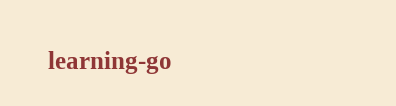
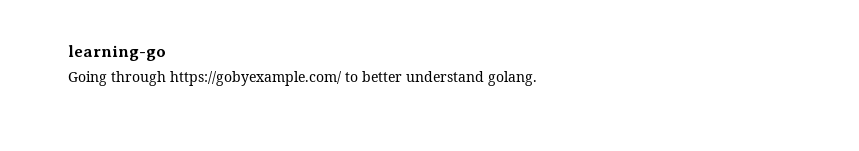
(172, 62) none -> [68,71,537,86] // Going through https://gobyexample.com/ to better understand golang.

